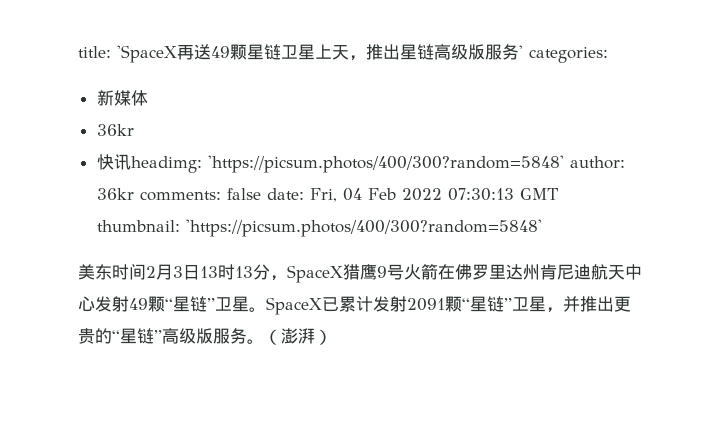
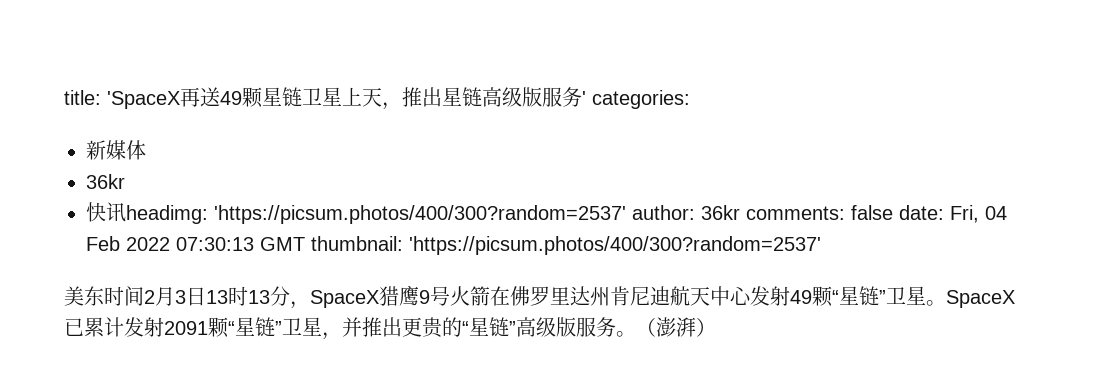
[207,155,564,173] 'https://picsum.photos/400/300?random=5848' -> [214,205,626,224] 'https://picsum.photos/400/300?random=2537'
[185,219,542,237] 'https://picsum.photos/400/300?random=5848' -> [409,236,821,255] 'https://picsum.photos/400/300?random=2537'

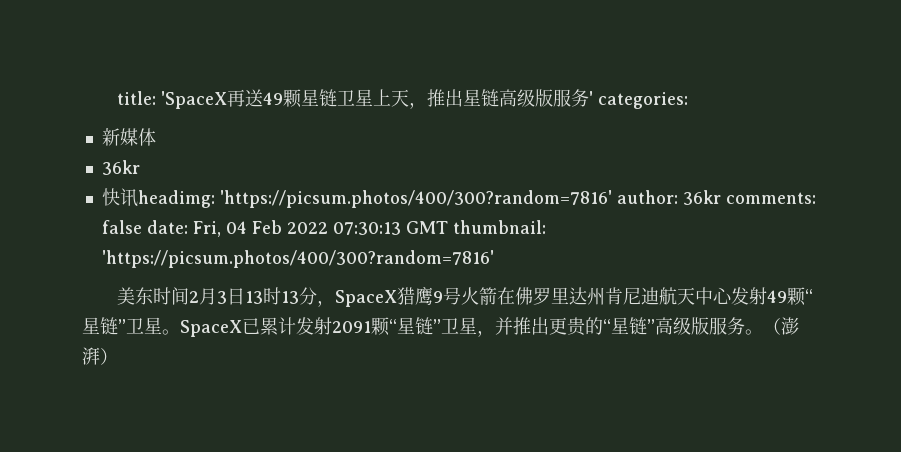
[214,205,626,224] 'https://picsum.photos/400/300?random=2537' -> [219,190,612,208] 'https://picsum.photos/400/300?random=7816'
[409,236,821,255] 'https://picsum.photos/400/300?random=2537' -> [101,250,494,268] 'https://picsum.photos/400/300?random=7816'

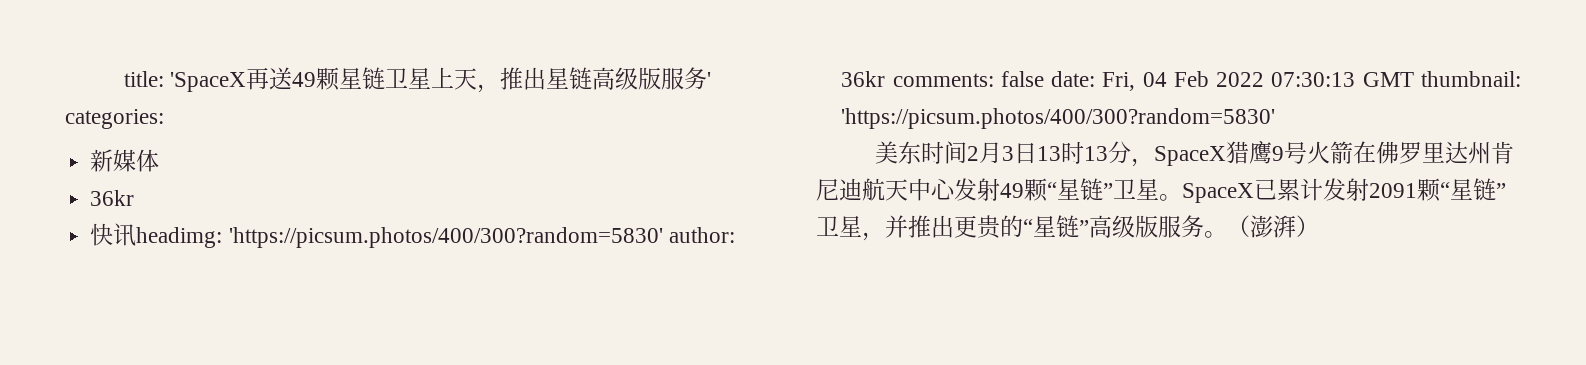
[219,190,612,208] 'https://picsum.photos/400/300?random=7816' -> [228,227,663,248] 'https://picsum.photos/400/300?random=5830'
[101,250,494,268] 'https://picsum.photos/400/300?random=7816' -> [841,108,1276,129] 'https://picsum.photos/400/300?random=5830'

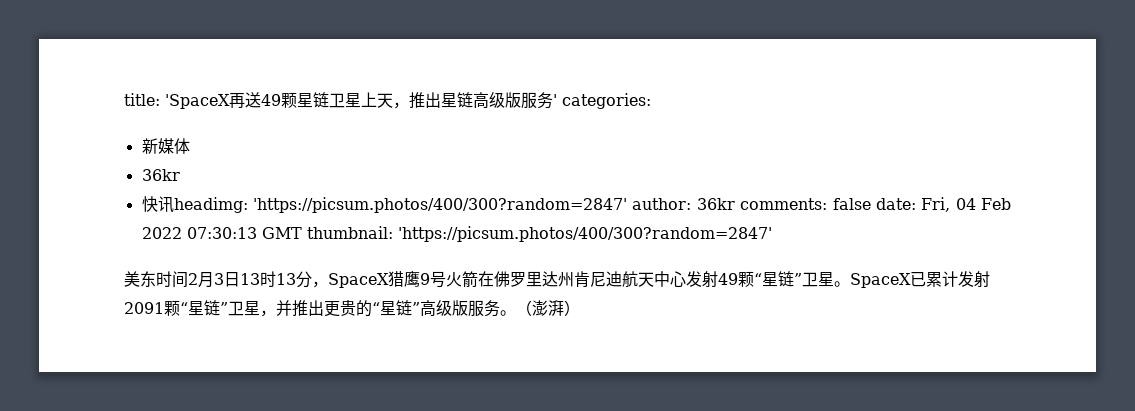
[228,227,663,248] 'https://picsum.photos/400/300?random=5830' -> [252,197,627,213] 'https://picsum.photos/400/300?random=2847'
[841,108,1276,129] 'https://picsum.photos/400/300?random=5830' -> [397,226,772,242] 'https://picsum.photos/400/300?random=2847'

